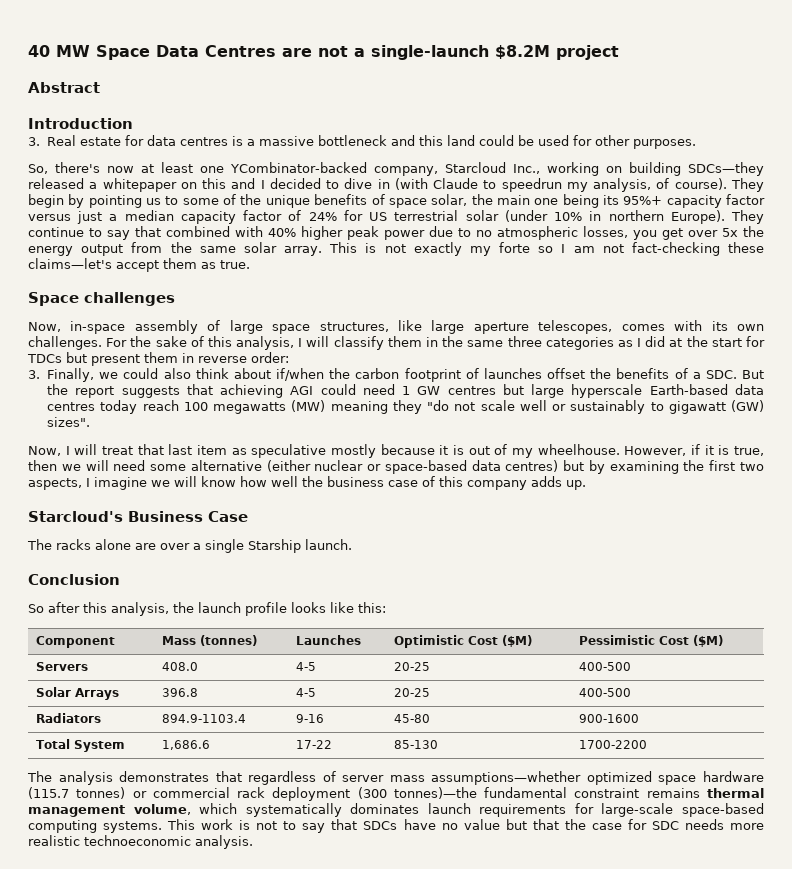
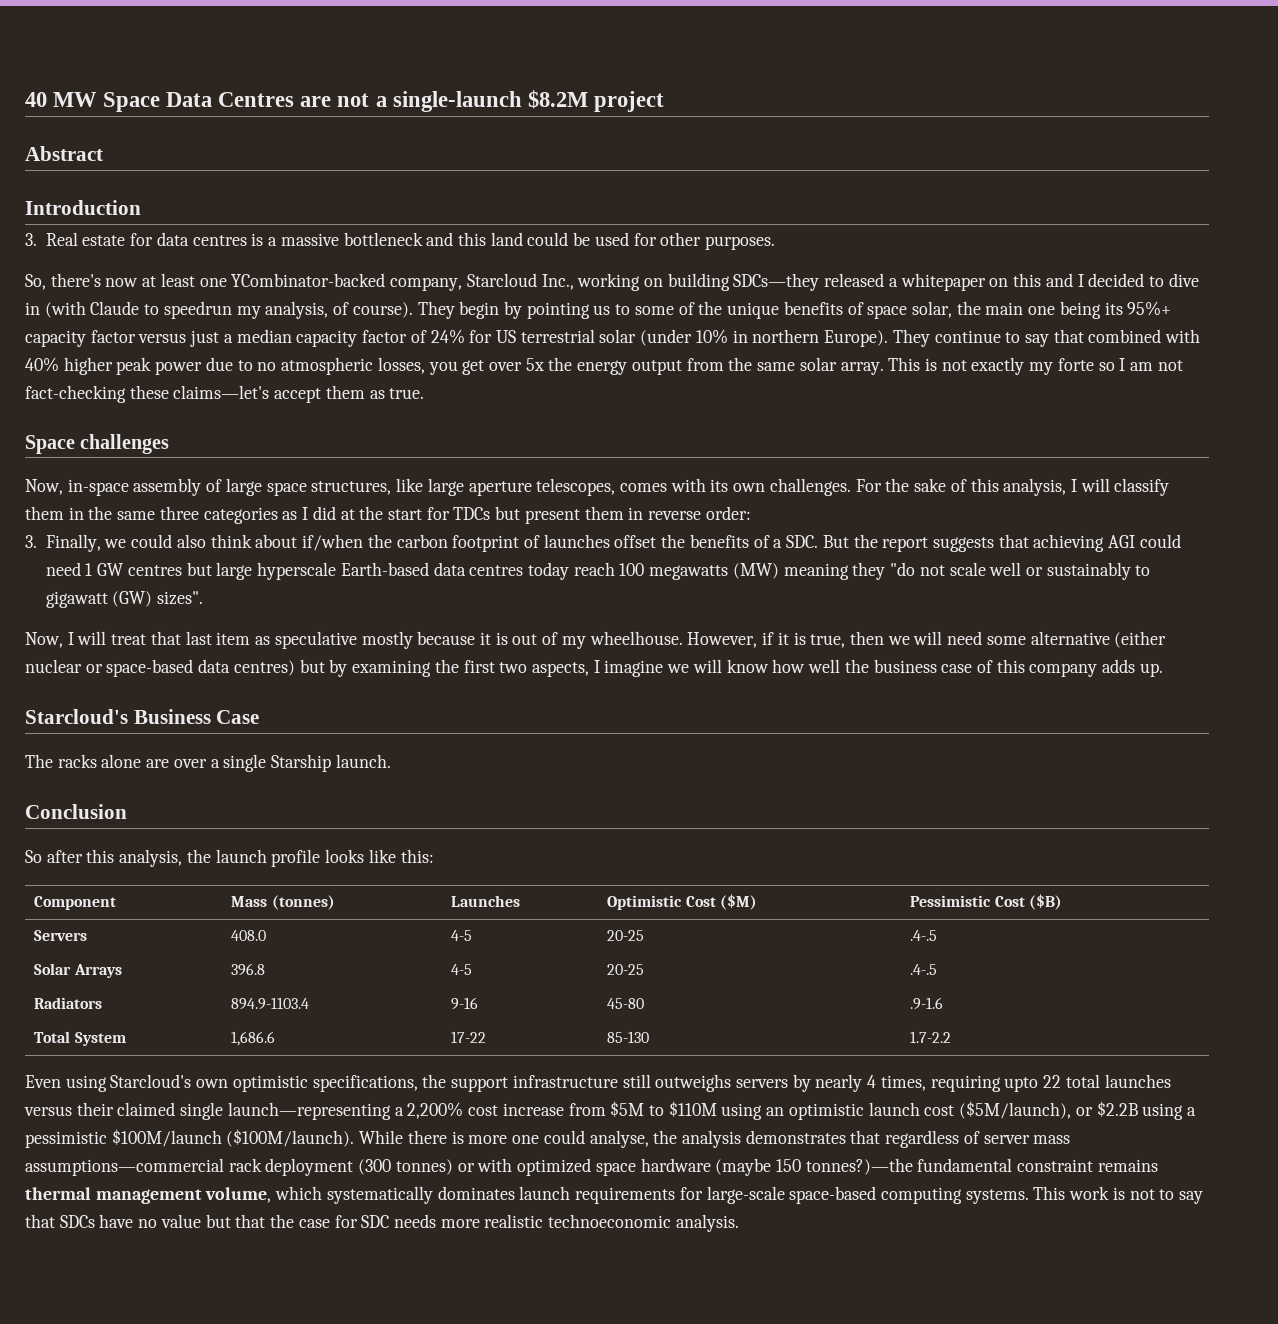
[693,635,724,647] ($M) -> [1029,894,1063,910] ($B)
[579,662,632,671] 400-500 -> [910,930,938,941] .4-.5
[579,688,632,697] 400-500 -> [910,964,938,975] .4-.5
[579,714,640,723] 900-1600 -> [910,997,944,1010] .9-1.6
[579,740,648,749] [27,771,52,782] 1700-2200 // The -> [910,1031,952,1043] [25,1074,1171,1092] [24,1101,1196,1120] [25,1129,678,1148] 1.7-2.2 // Even using Starcloud's own optimistic specifications, the support infrastructure still outweighs servers by nearly 4 times, requiring upto 22 total launches versus their claimed single launch—representing a 2,200% cost increase from $5M to $110M using an optimistic launch cost ($5M/launch), or $2.2B using a pessimistic $100M/launch ($100M/launch). While there is more one could analyse, the
[431,771,764,785] [28,787,477,801] assumptions—whether optimized space hardware (115.7 tonnes) or commercial rack deployment (300 tonnes)—the -> [25,1158,913,1176] assumptions—commercial rack deployment (300 tonnes) or with optimized space hardware (maybe 150 tonnes?)—the

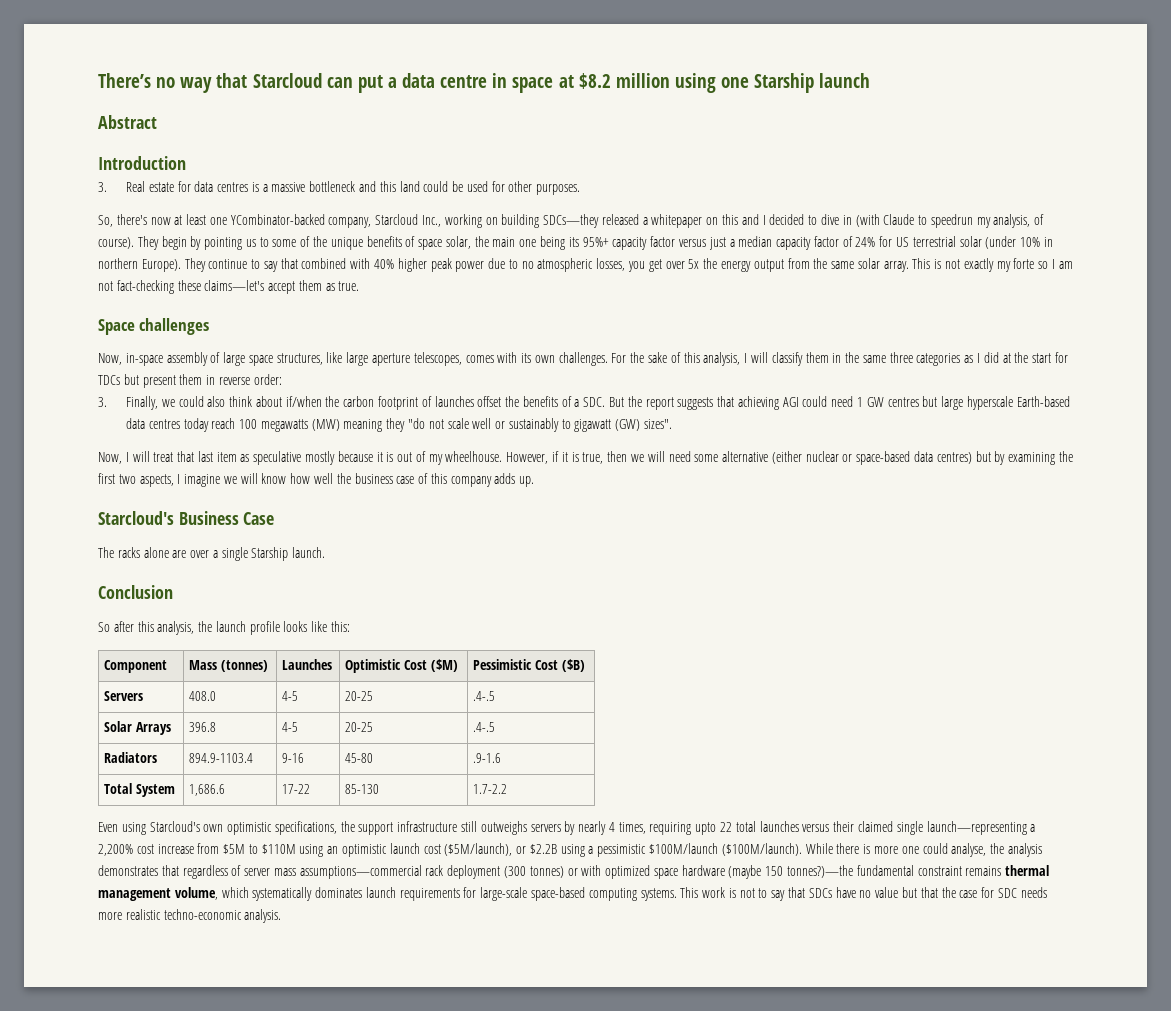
[25,90,664,112] 40 MW Space Data Centres are not a single-launch $8.2M project -> [98,73,871,93] There’s no way that Starcloud can put a data centre in space at $8.2 million using one Starship launch
[548,1214,672,1228] technoeconomic -> [163,909,242,920] techno-economic

